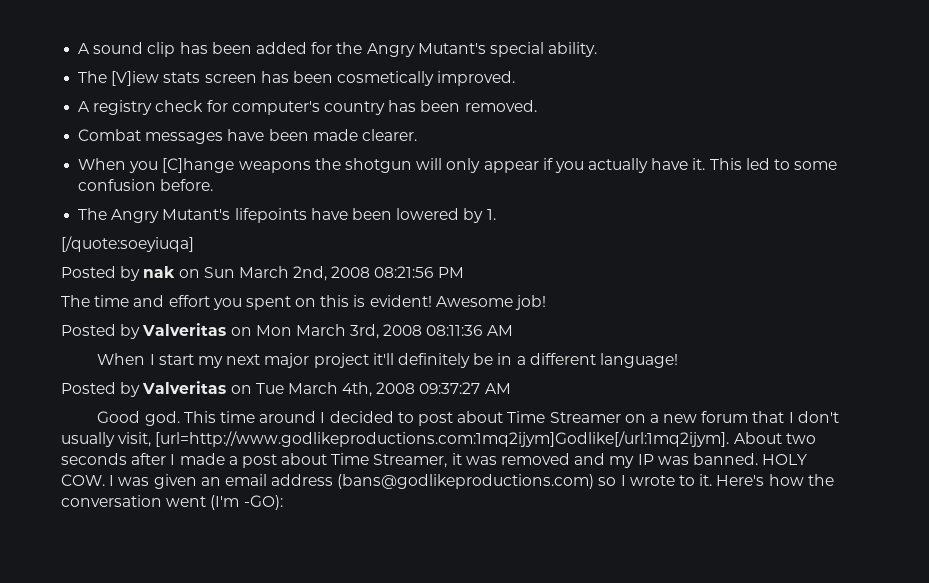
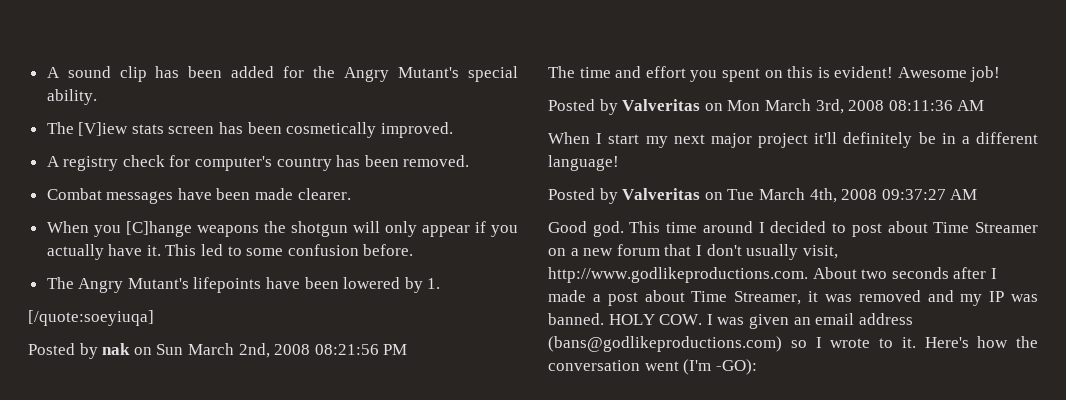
[155,431,730,447] [url=http://www.godlikeproductions.com:1mq2ijym]Godlike[/url:1mq2ijym]. -> [548,267,808,283] http://www.godlikeproductions.com.

